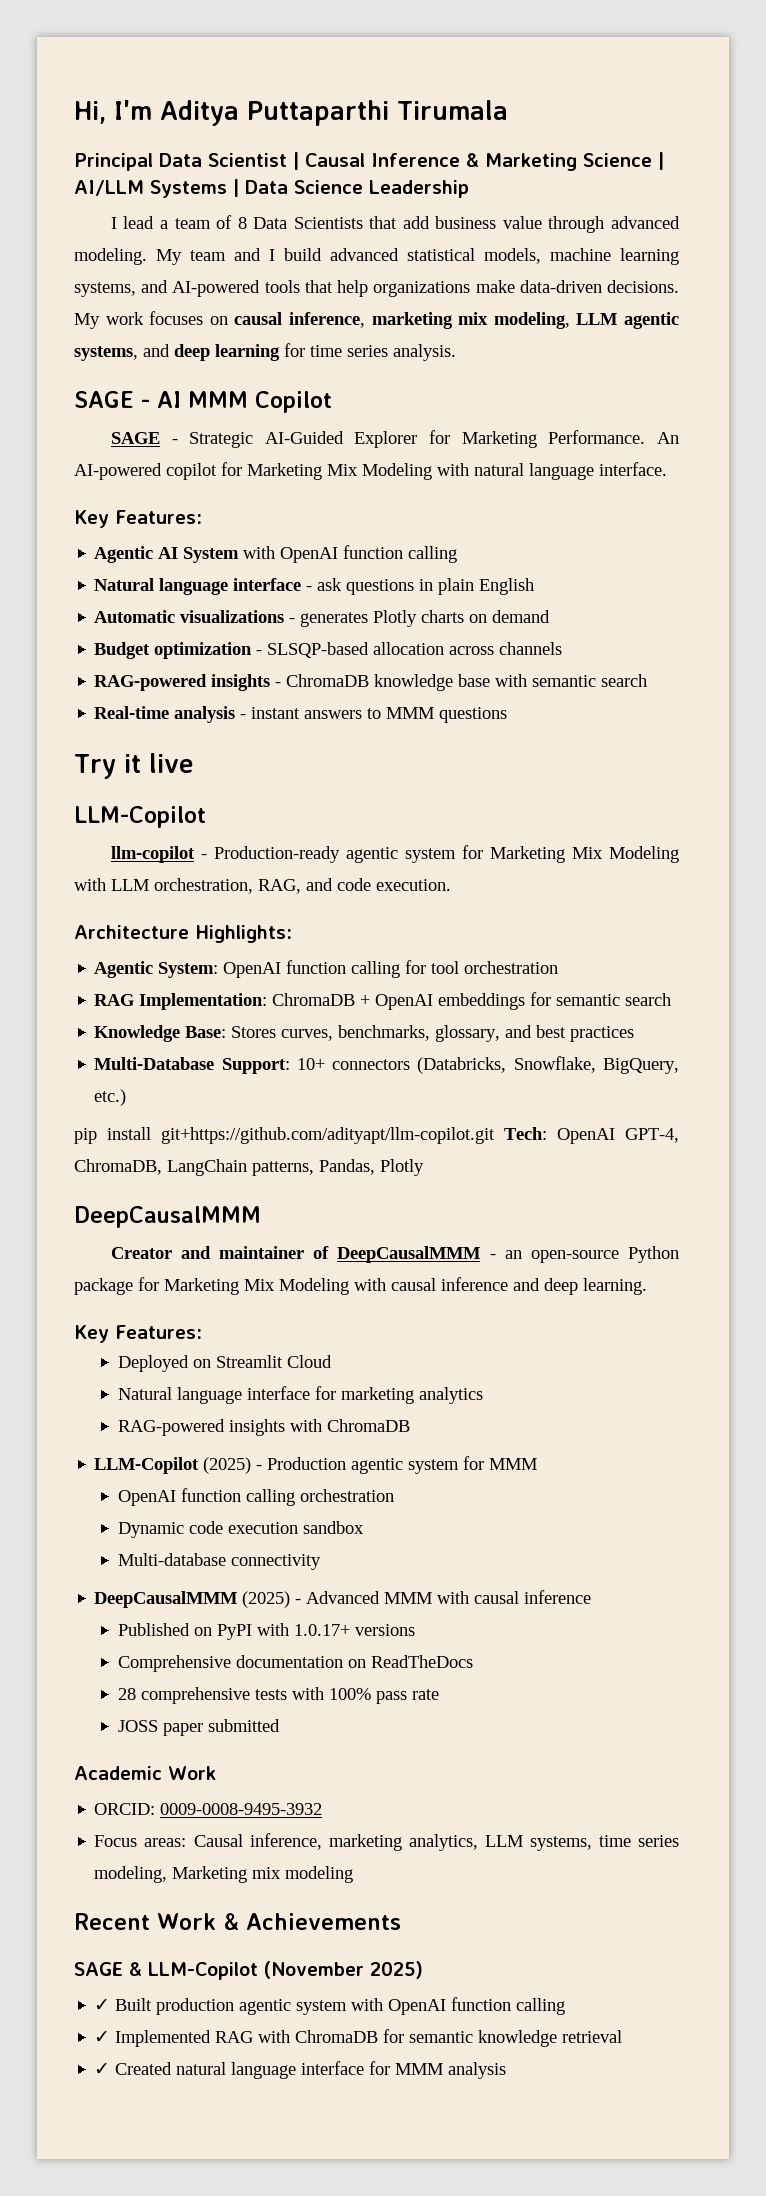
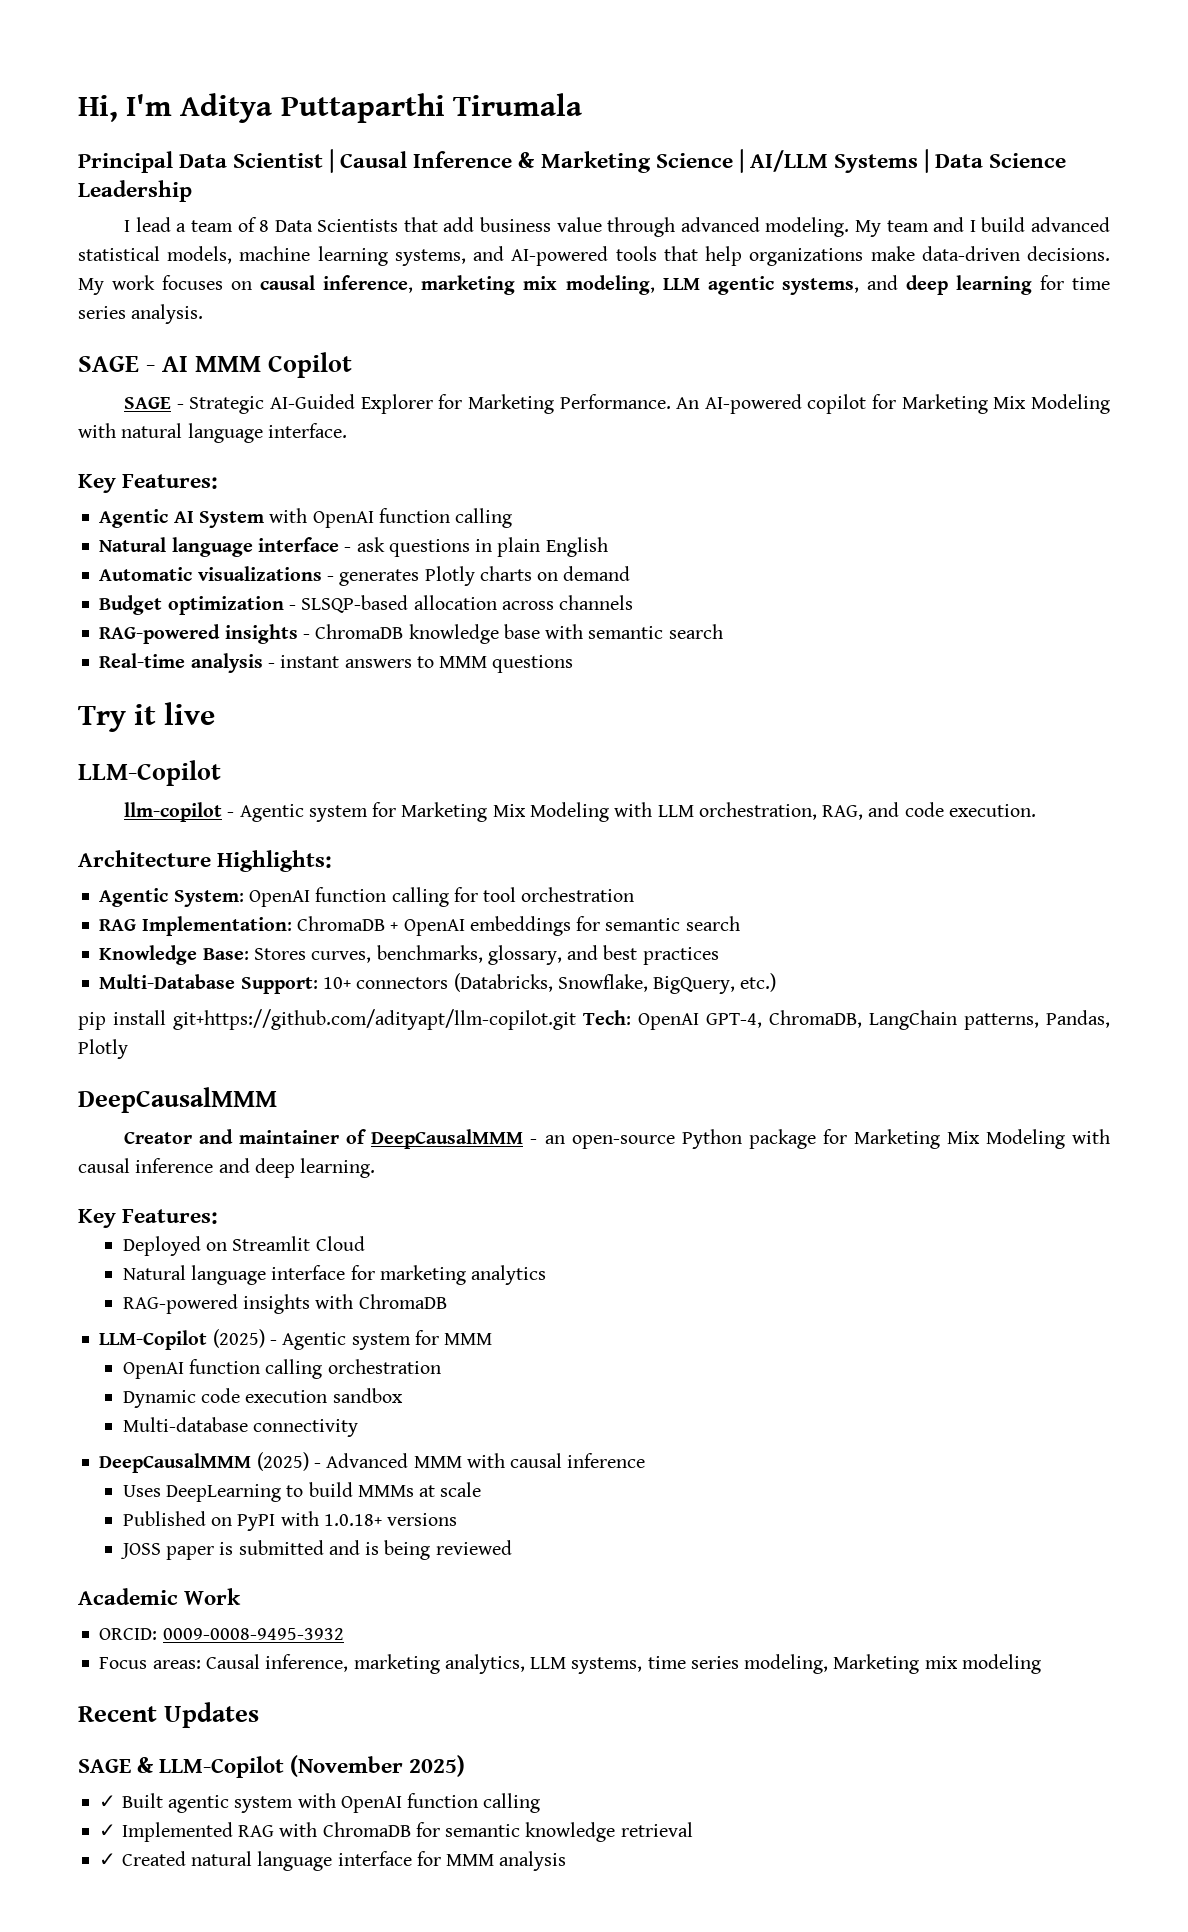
[213,846,398,863] Production-ready agentic -> [239,804,304,822] Agentic
[267,1457,404,1474] Production agentic -> [282,1332,347,1350] Agentic
(592, 1597) none -> [122,1482,482,1502] // Uses DeepLearning to build MMMs at scale
[293,1624,350,1636] 1.0.17+ -> [323,1514,382,1526] 1.0.18+
[117,1655,473,1672] [117,1687,439,1704] // Comprehensive documentation on ReadTheDocs // 28 comprehensive tests with 100% pass rate -> (458, 1519) none
(203, 1729) none -> [219,1542,234,1555] is
(280, 1725) none -> [328,1540,512,1560] and is being reviewed
[157,1913,401,1930] Work & Achievements -> [164,1702,260,1728] Updates
[156,1998,235,2015] production -> (163, 1800) none

